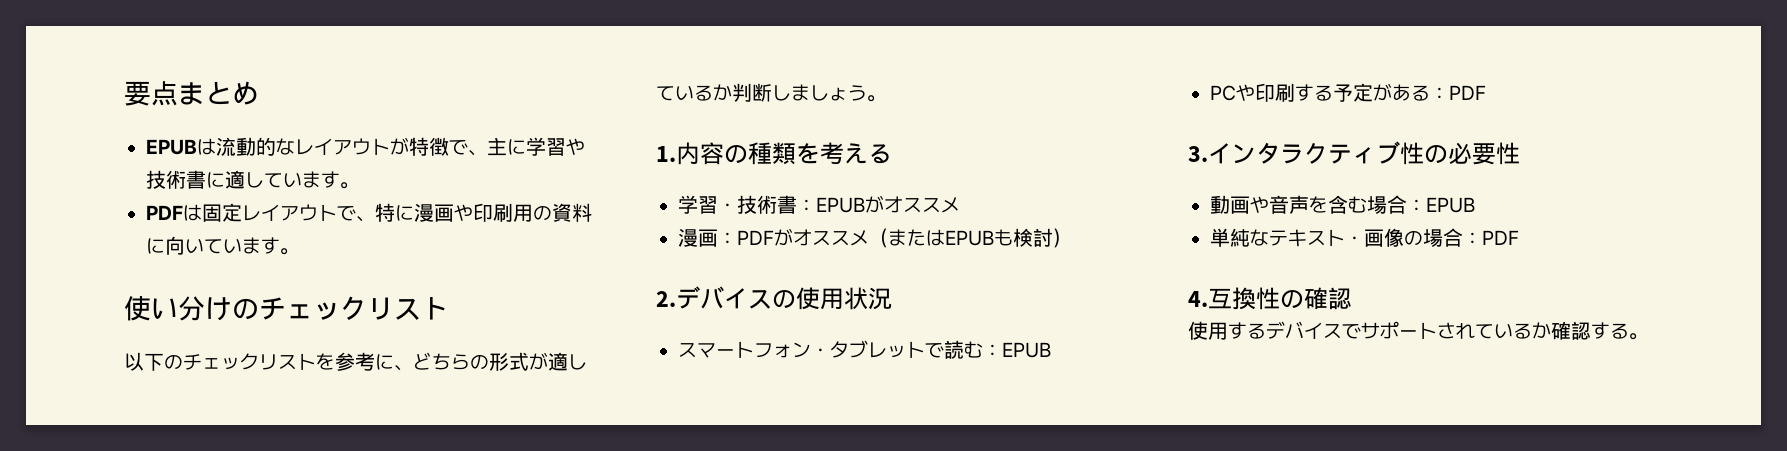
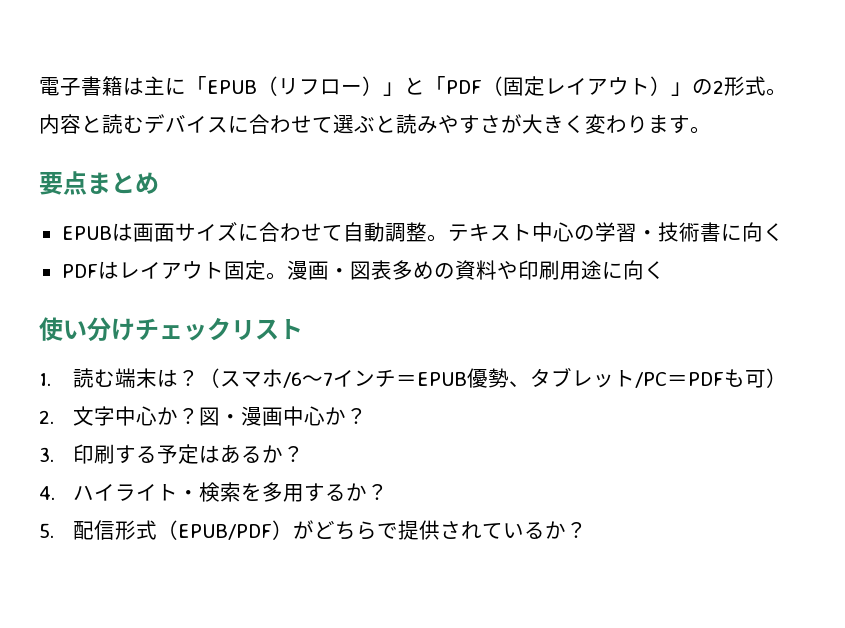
[124,81,259,106] [146,137,585,156] [146,170,359,189] [146,203,592,222] [146,236,299,255] 要点まとめ // EPUBは流動的なレイアウトが特徴で、主に学習や技術書に適しています。 // PDFは固定レイアウトで、特に漫画や印刷用の資料に向いています。 -> [39,76,787,96] [39,114,711,134] [39,171,159,195] [61,222,784,242] [61,260,665,280] 電子書籍は主に「EPUB（リフロー）」と「PDF（固定レイアウト）」の2形式。内容と読むデバイスに合わせて選ぶと読みやすさが大きく変わります。 // 要点まとめ // EPUBは画面サイズに合わせて自動調整。テキスト中心の学習・技術書に向く // PDFはレイアウト固定。漫画・図表多めの資料や印刷用途に向く
[232,298,259,320] の -> (135, 329) none
[124,352,587,371] [656,83,886,102] [656,142,892,165] [678,195,960,214] [678,228,1072,248] [656,286,892,310] [678,340,1051,359] [1210,83,1486,102] [1188,141,1520,165] [1210,195,1475,214] [1210,228,1519,247] [1188,287,1352,310] [1188,321,1437,340] 以下のチェックリストを参考に、どちらの形式が適しているか判断しましょう。 // 1.内容の種類を考える // 学習・技術書：EPUBがオススメ // 漫画：PDFがオススメ（またはEPUBも検討） // 2.デバイスの使用状況 // スマートフォン・タブレットで読む：EPUB // PCや印刷する予定がある：PDF // 3.インタラクティブ性の必要性 // 動画や音声を含む場合：EPUB // 単純なテキスト・画像の場合：PDF // 4.互換性の確認 // 使用するデバイスでサポート -> [39,367,788,388] [39,406,368,426] [39,444,305,464] [39,482,389,502] [39,520,441,540] 1.読む端末は？（スマホ/6〜7インチ＝EPUB優勢、タブレット/PC＝PDFも可） // 2.文字中心か？図・漫画中心か？ // 3.印刷する予定はあるか？ // 4.ハイライト・検索を多用するか？ // 5.配信形式（EPUB/PDF）がどちらで提供
[1551,321,1648,340] 確認する。 -> [566,522,588,538] ？

